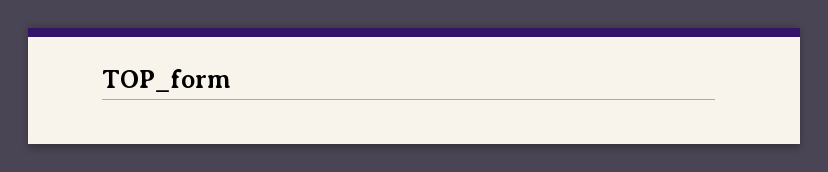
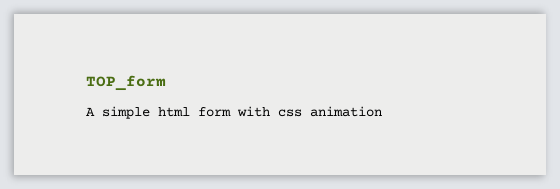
(231, 80) none -> [86,106,382,119] // A simple html form with css animation

